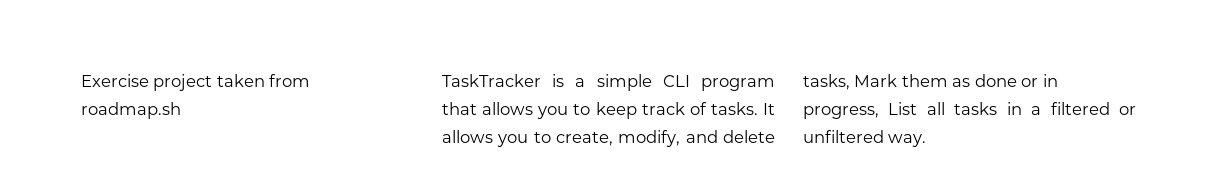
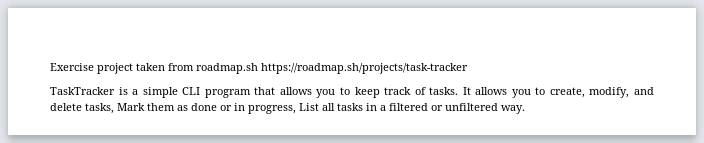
(181, 110) none -> [261,63,468,74] https://roadmap.sh/projects/task-tracker

